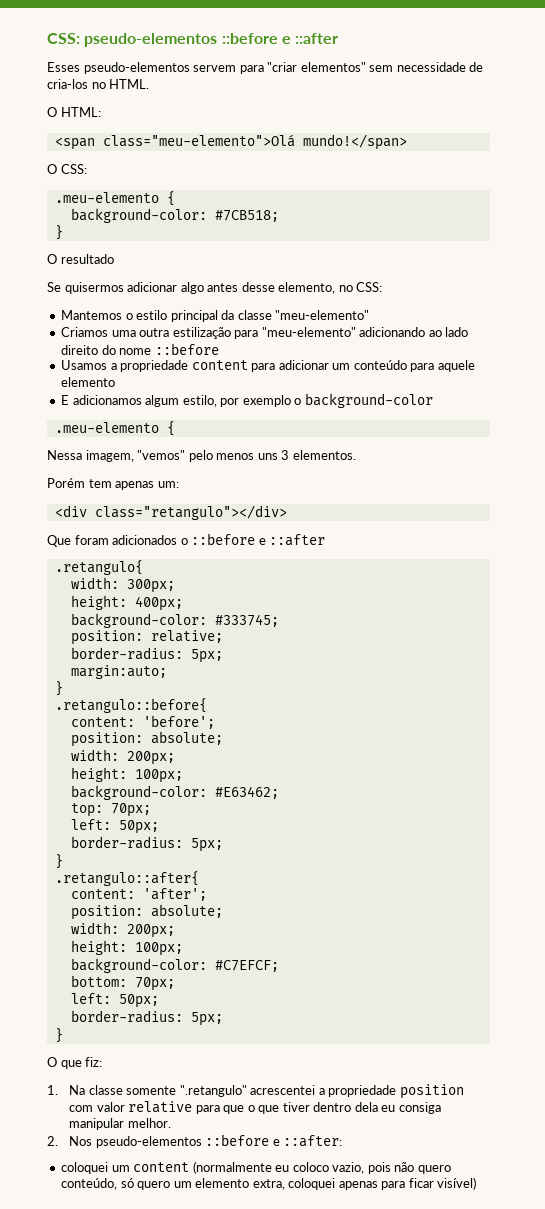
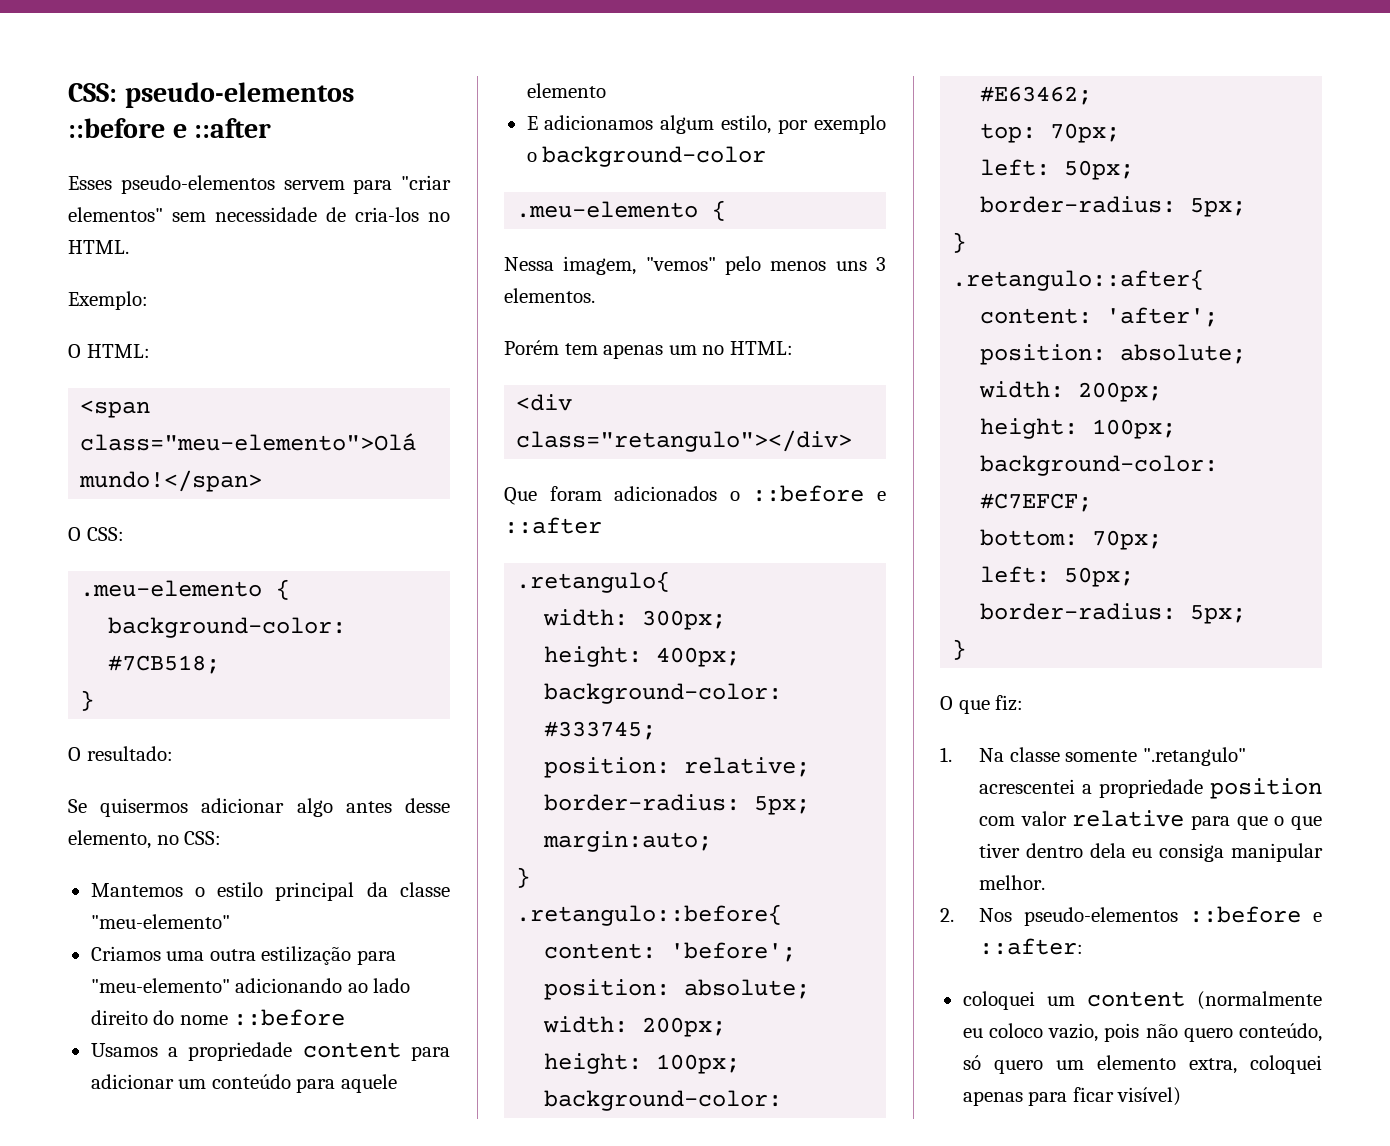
(150, 84) none -> [68,291,148,310] // Exemplo:
[60,254,114,264] resultado -> [86,746,173,761] resultado:
[157,481,179,488] um: -> [668,341,793,355] um no HTML:

